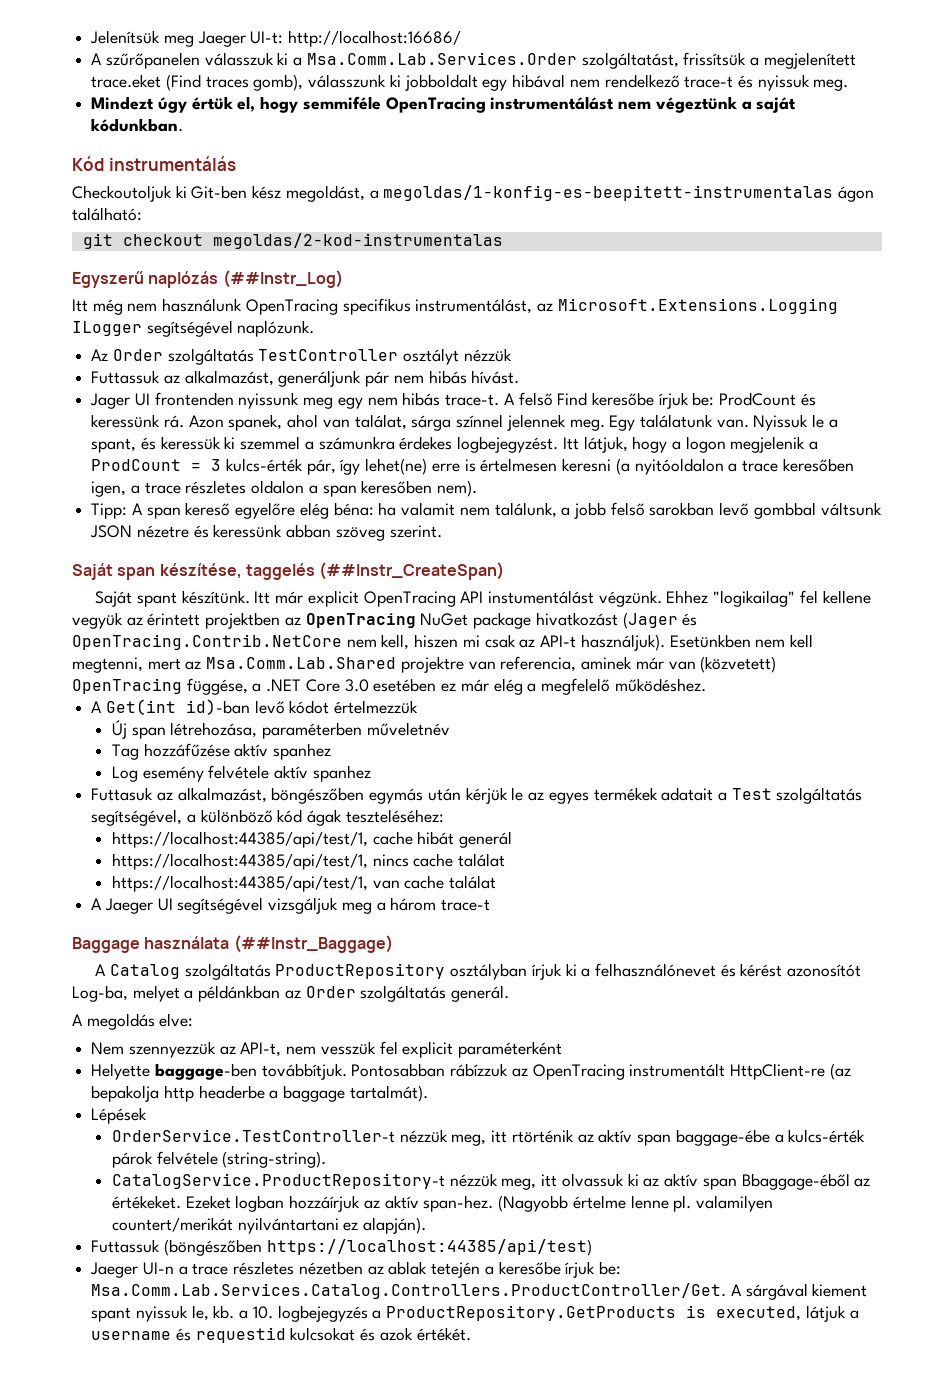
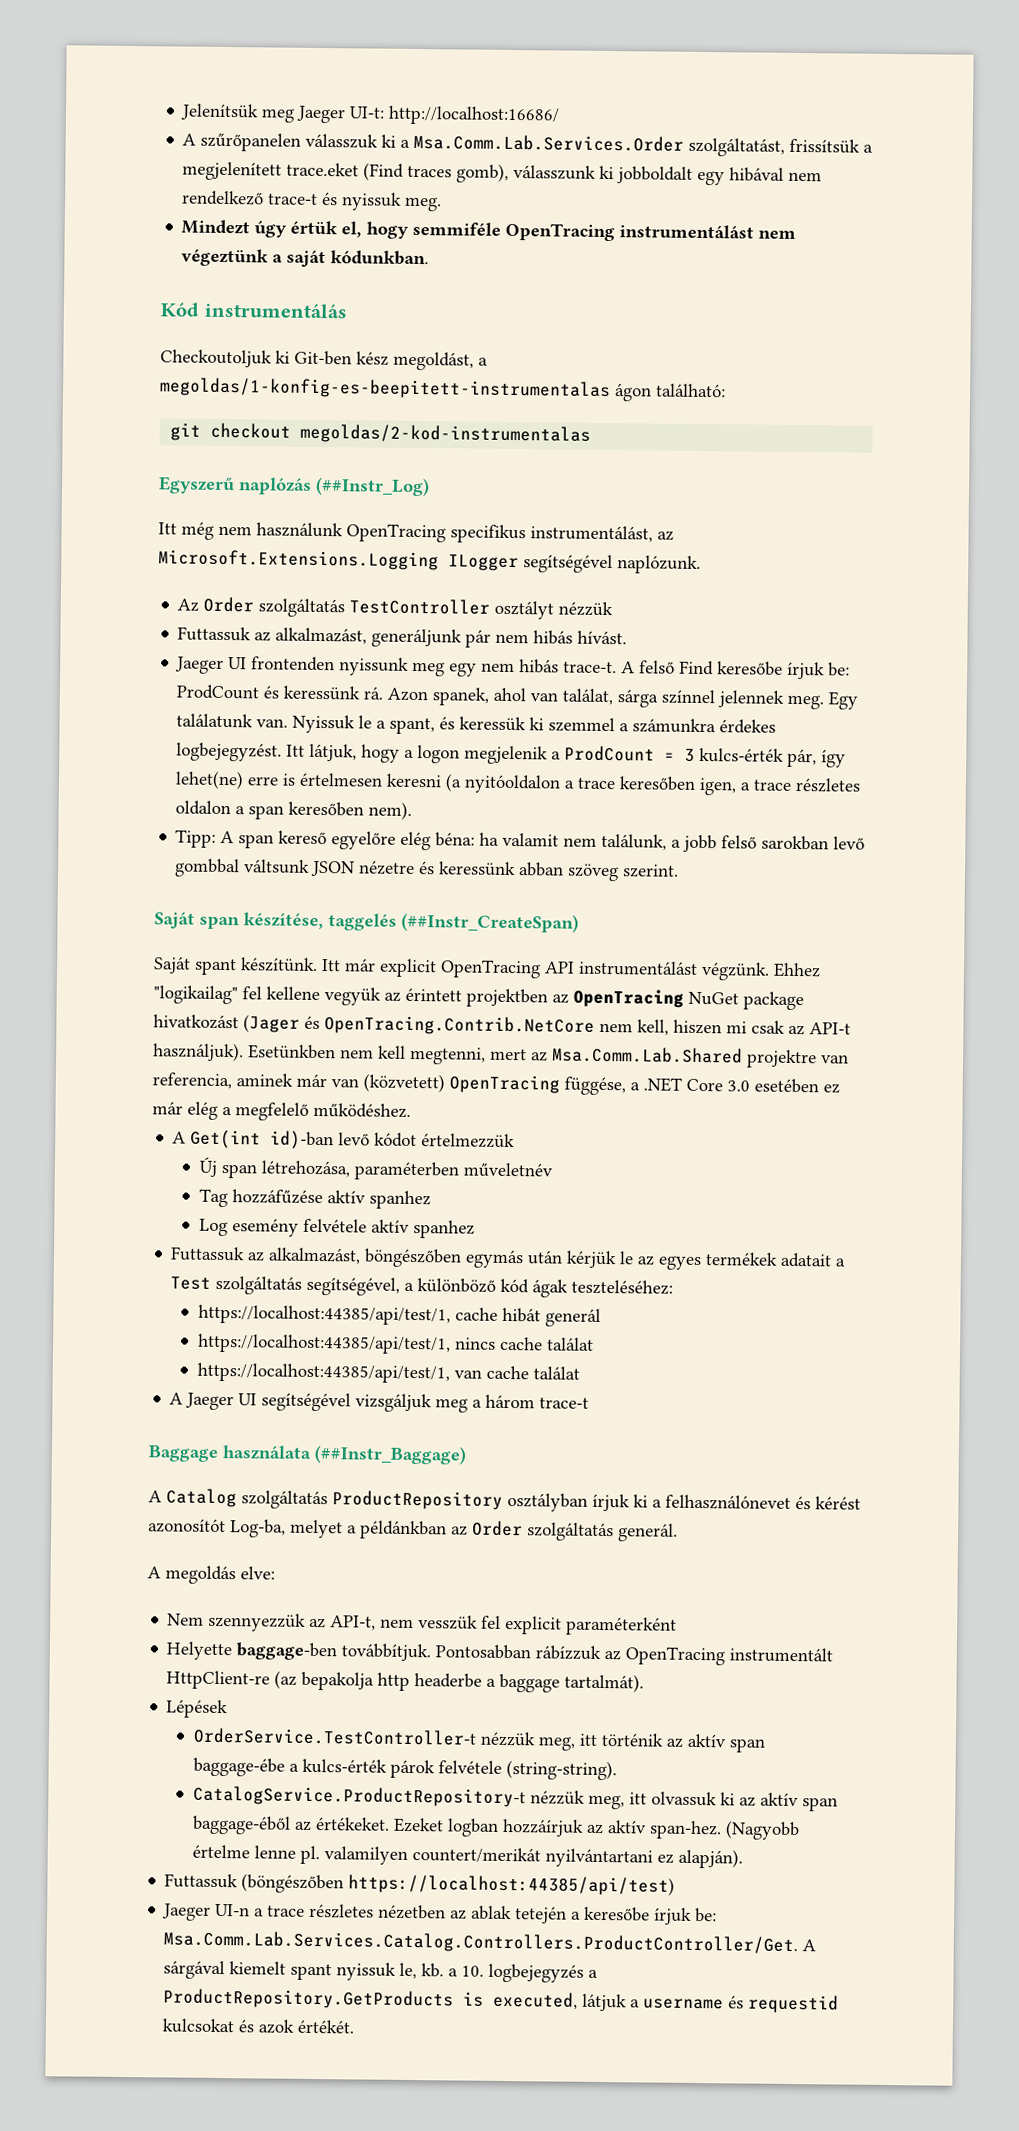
[90,393,131,409] Jager -> [175,656,225,674] Jaeger
[488,590,595,604] instumentálást -> [578,960,698,976] instrumentálást
[91,787,154,801] Futtasuk -> [170,1246,246,1262] Futtassuk
[511,1129,574,1143] rtörténik -> [601,1733,665,1747] történik
[741,1173,850,1190] Bbaggage-éből -> [192,1815,292,1835] baggage-éből
[812,1283,868,1297] kiement -> [229,1961,287,1975] kiemelt

